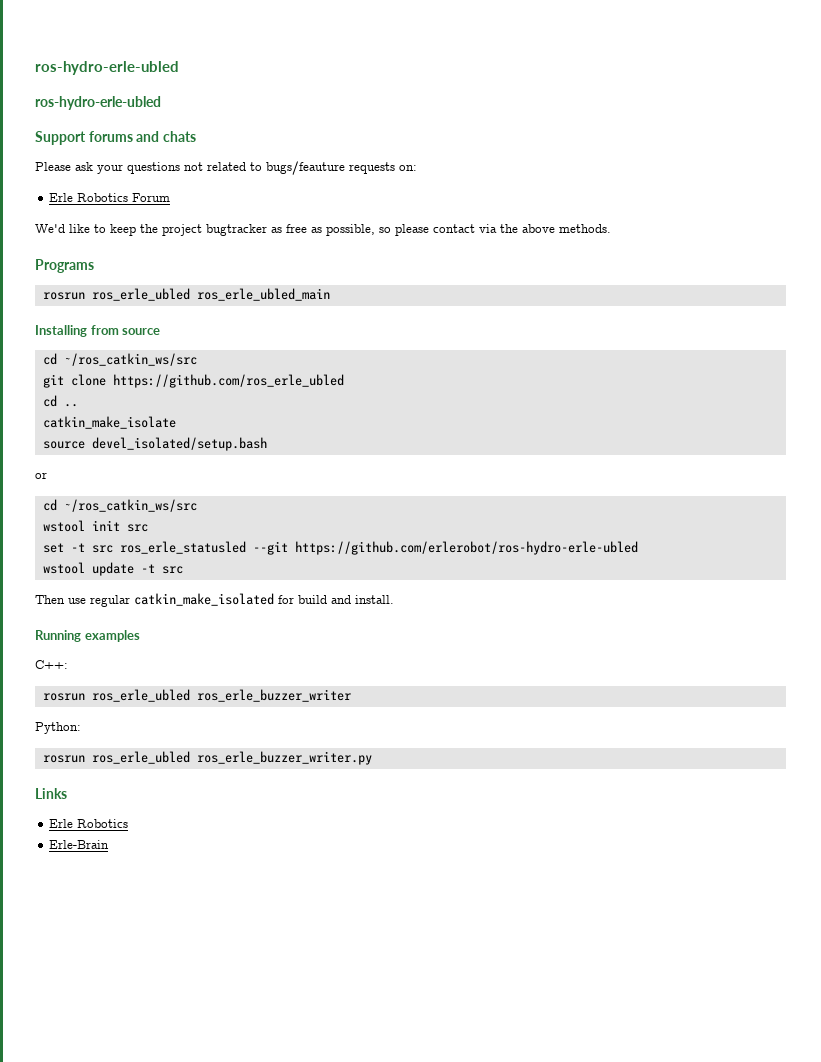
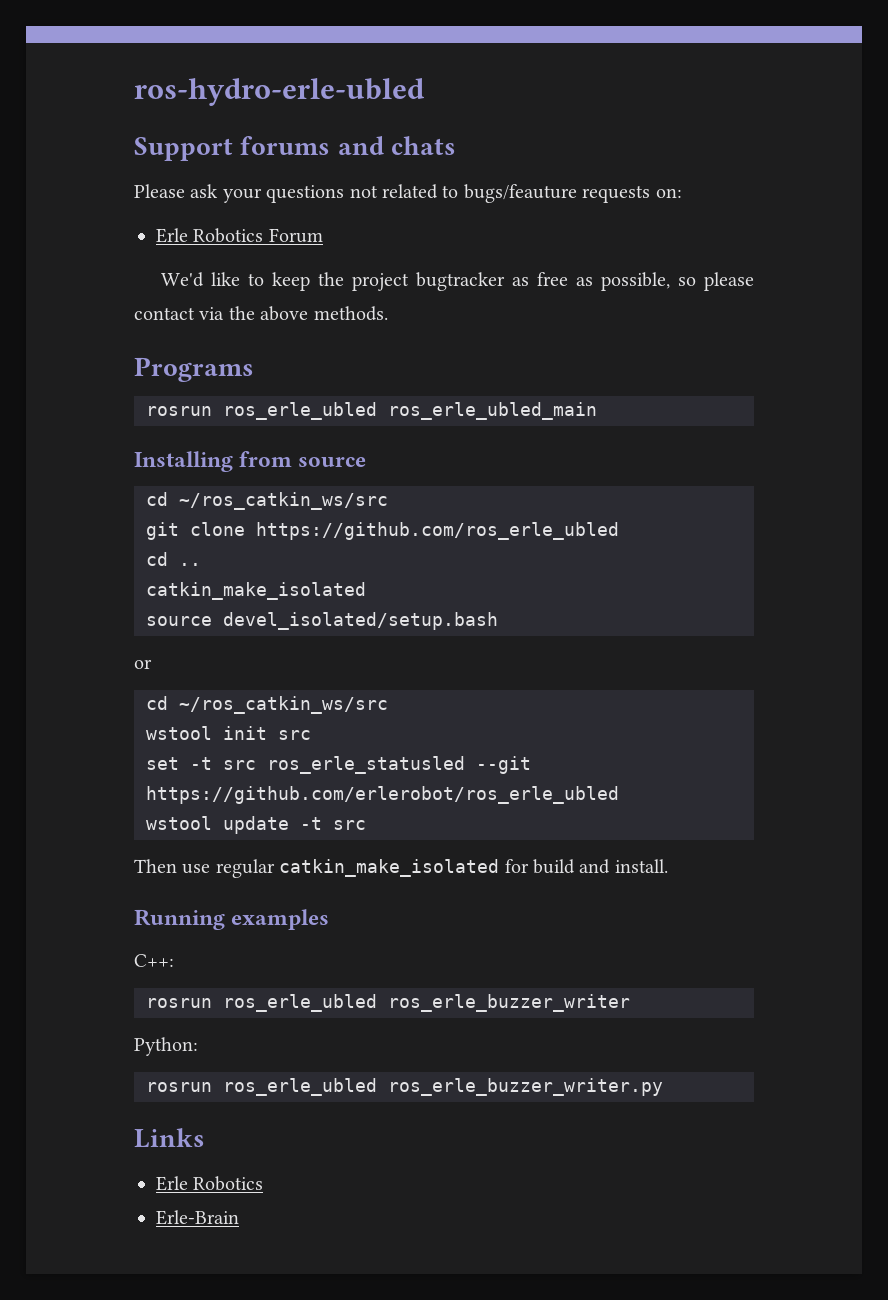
[35,61,179,75] [35,96,161,110] ros-hydro-erle-ubled // ros-hydro-erle-ubled -> [134,78,425,106] ros-hydro-erle-ubled
[42,416,176,429] catkin_make_isolate -> [146,582,366,600] catkin_make_isolated
[294,541,638,555] https://github.com/erlerobot/ros-hydro-erle-ubled -> [146,786,619,804] https://github.com/erlerobot/ros_erle_ubled

